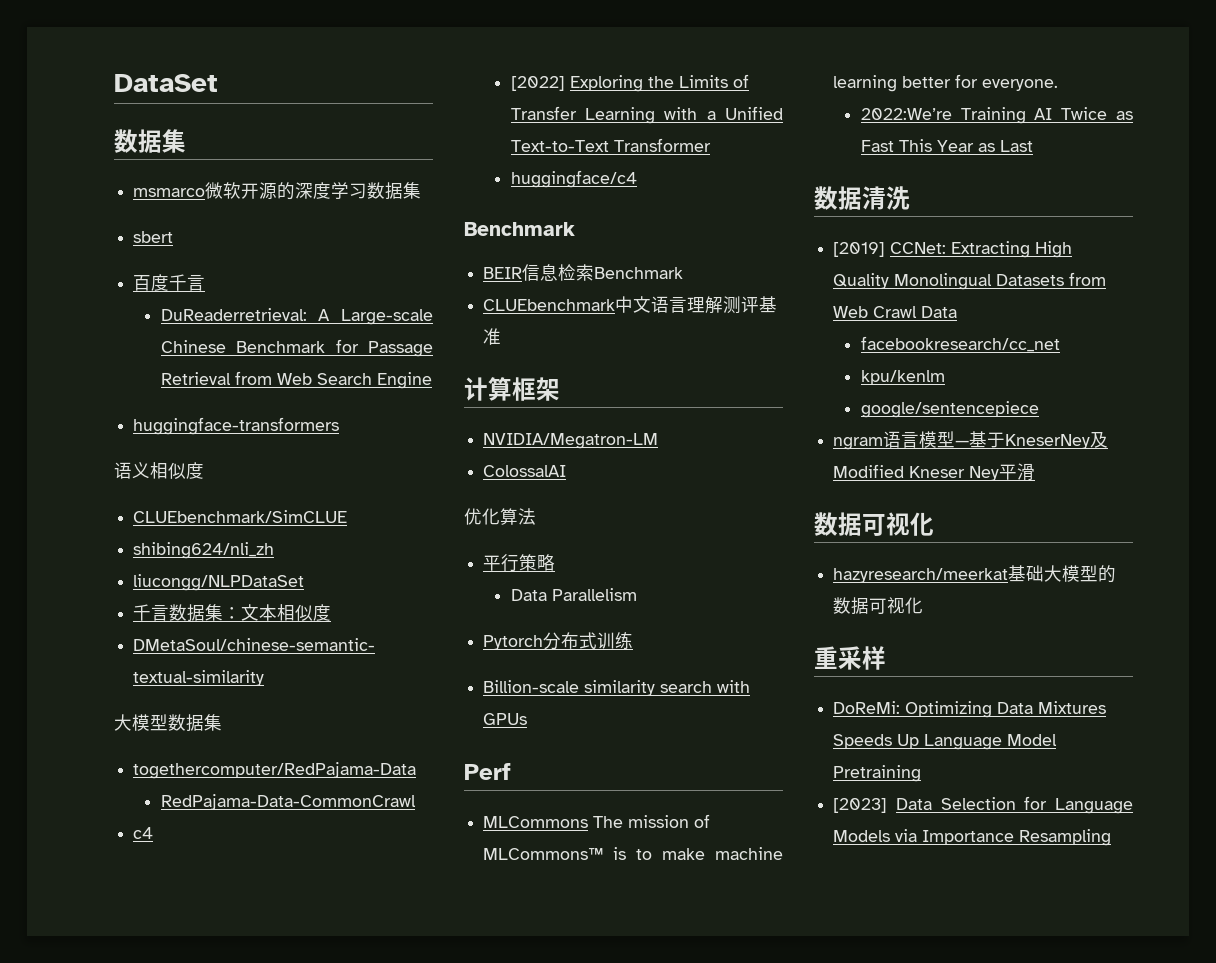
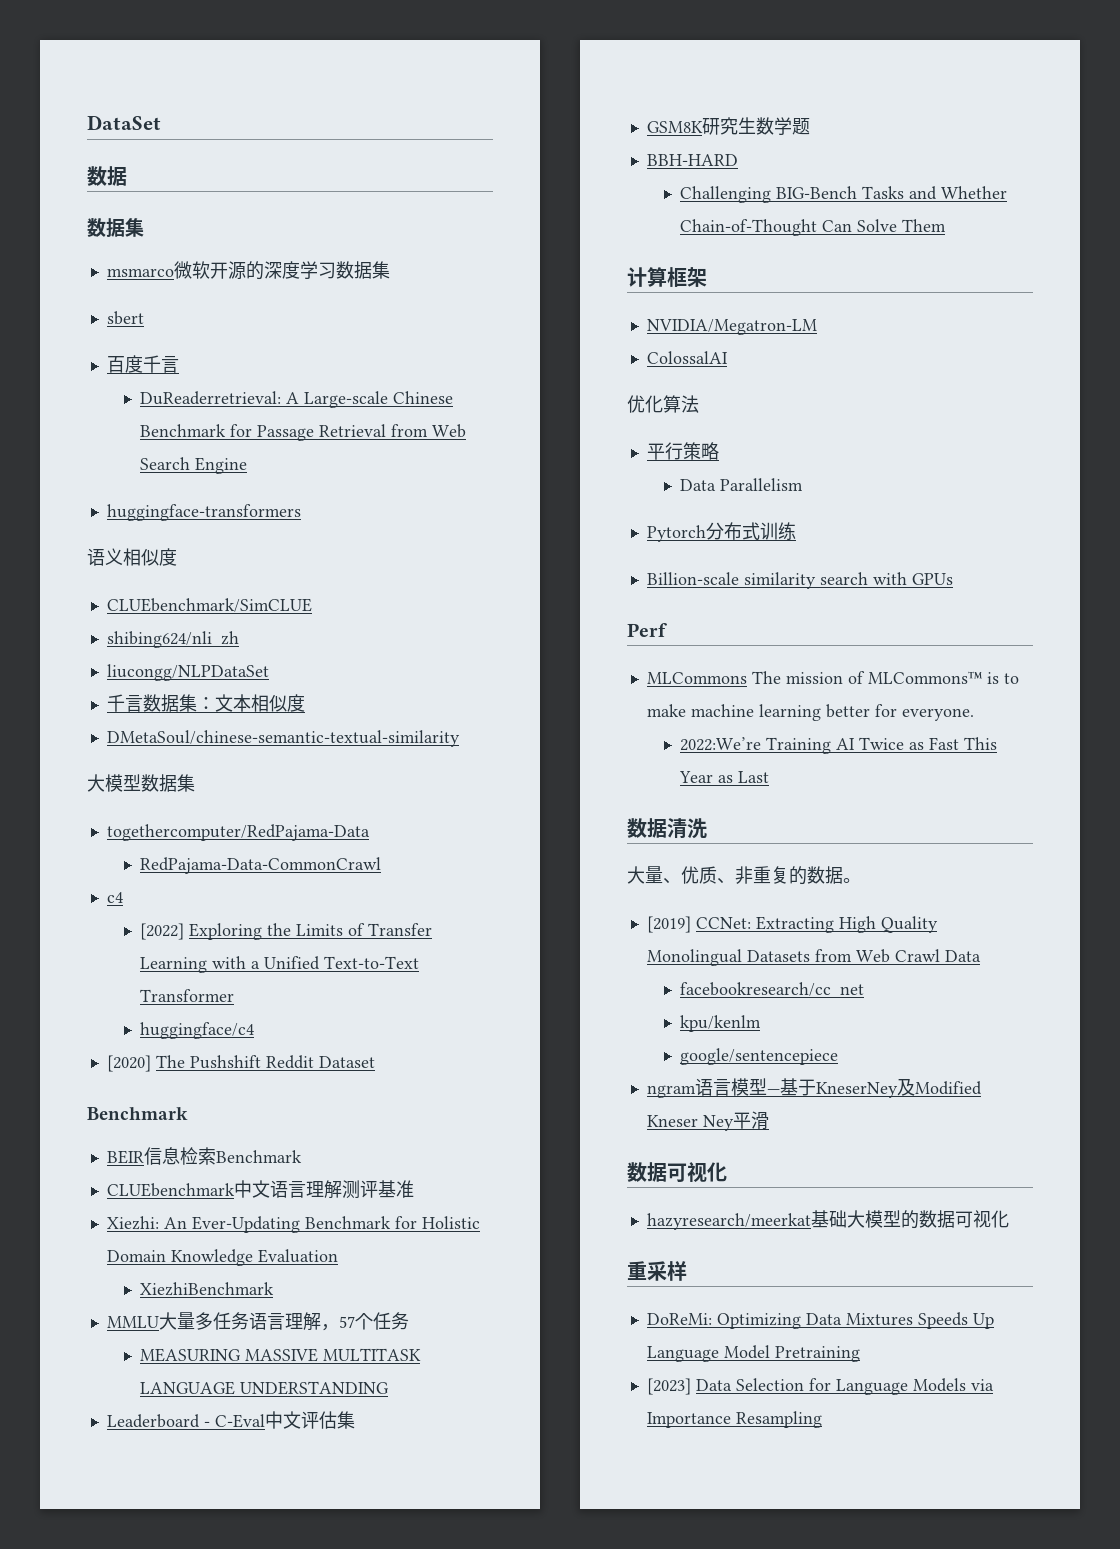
(162, 141) none -> [87,218,125,237] // 数据
(637, 179) none -> [106,1055,375,1072] // [2020] The Pushshift Reddit Dataset
(502, 336) none -> [106,1216,480,1233] [106,1249,338,1266] [139,1282,274,1296] [106,1312,409,1331] [139,1348,421,1362] [139,1381,388,1395] [106,1411,355,1429] [646,117,810,135] [646,154,738,166] [679,186,1007,203] [679,219,946,236] // Xiezhi: An Ever-Updating Benchmark for Holistic Domain Knowledge Evaluation // XiezhiBenchmark // MMLU大量多任务语言理解，57个任务 // MEASURING MASSIVE MULTITASK LANGUAGE UNDERSTANDING // Leaderboard - C-Eval中文评估集 // GSM8K研究生数学题 // BBH-HARD // Challenging BIG-Bench Tasks and Whether Chain-of-Thought Can Solve Them
(910, 198) none -> [627,866,861,885] // 大量、优质、非重复的数据。

